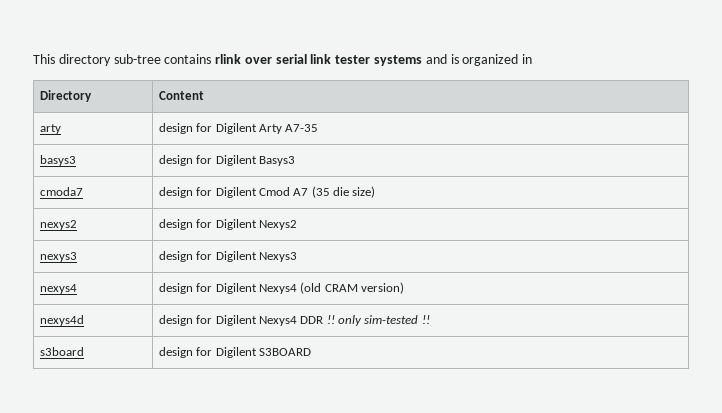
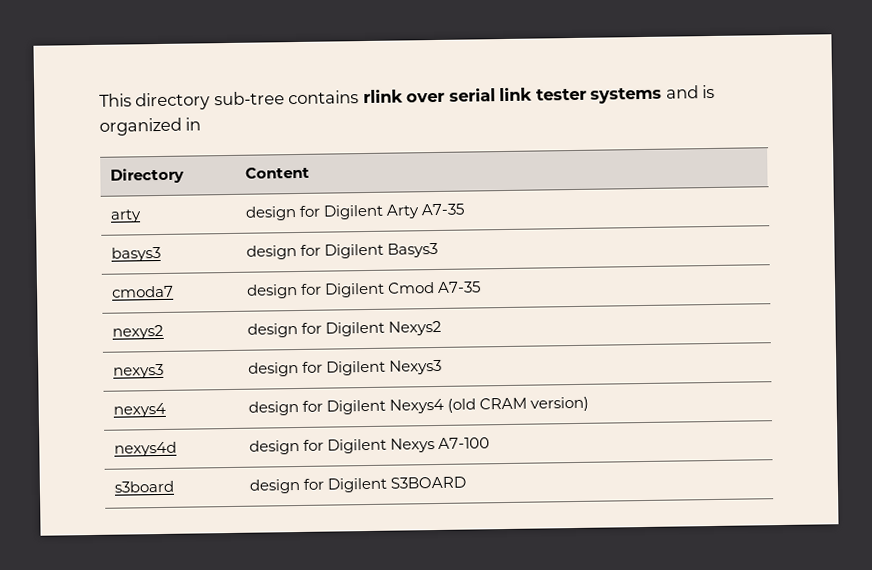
[293,186,376,198] A7 (35 die size) -> [437,281,482,293] A7-35
[258,315,430,326] Nexys4 DDR !! only sim-tested !! -> [389,437,491,453] Nexys A7-100

